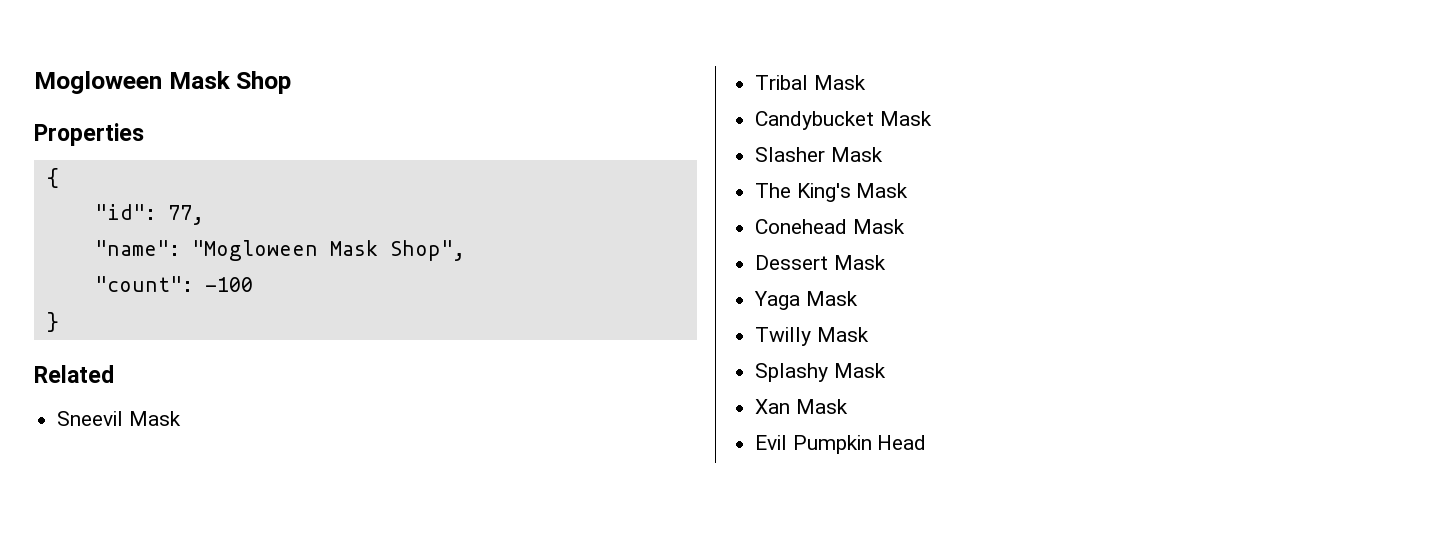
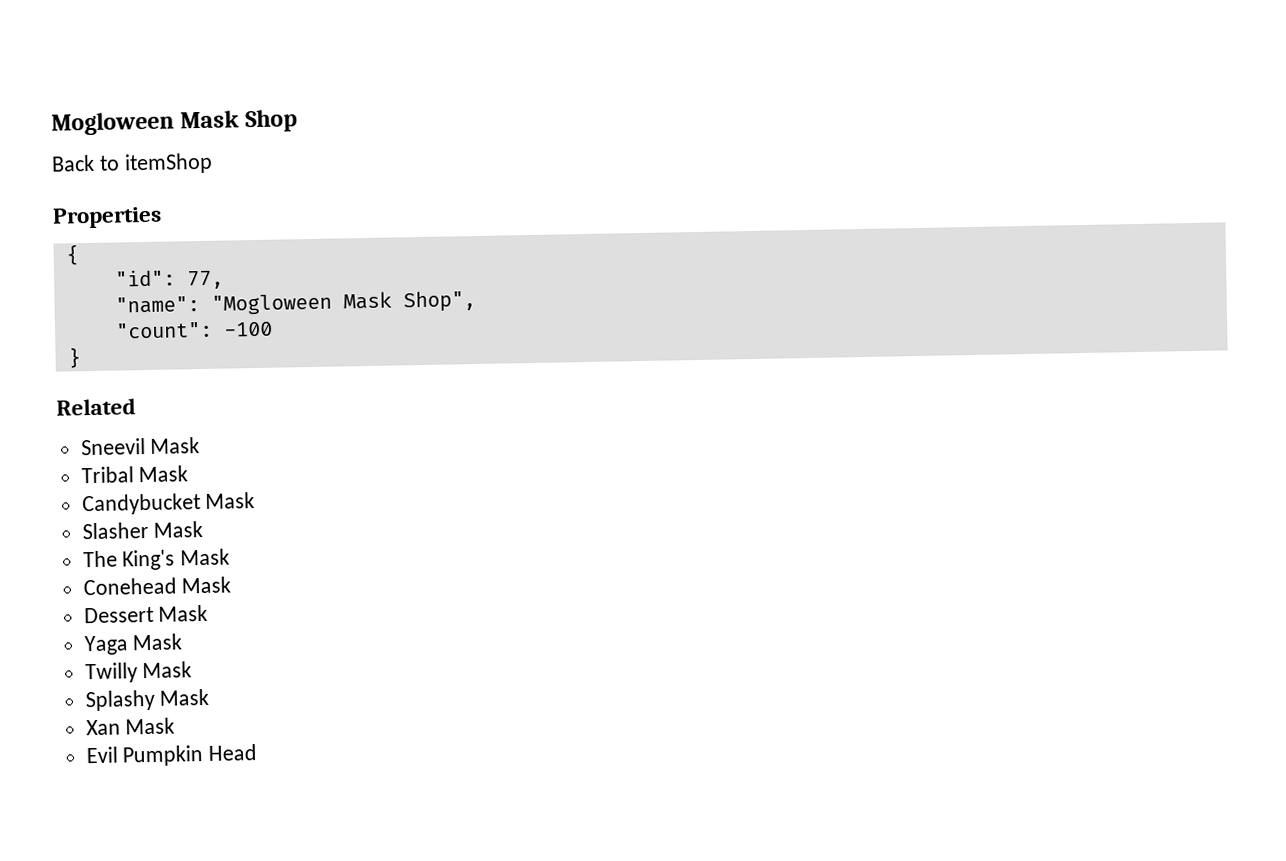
(292, 82) none -> [51,152,213,175] // Back to itemShop

